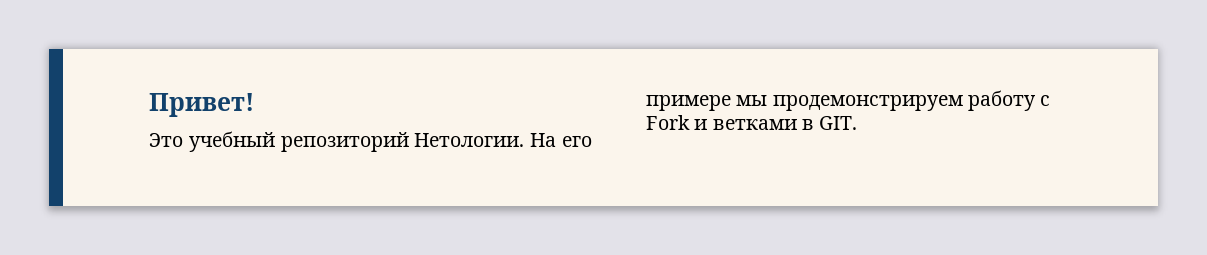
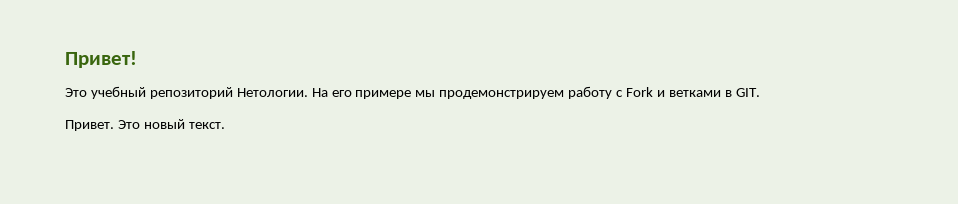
(858, 123) none -> [65,119,225,131] // Привет. Это новый текст.

